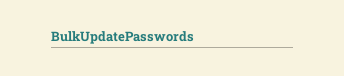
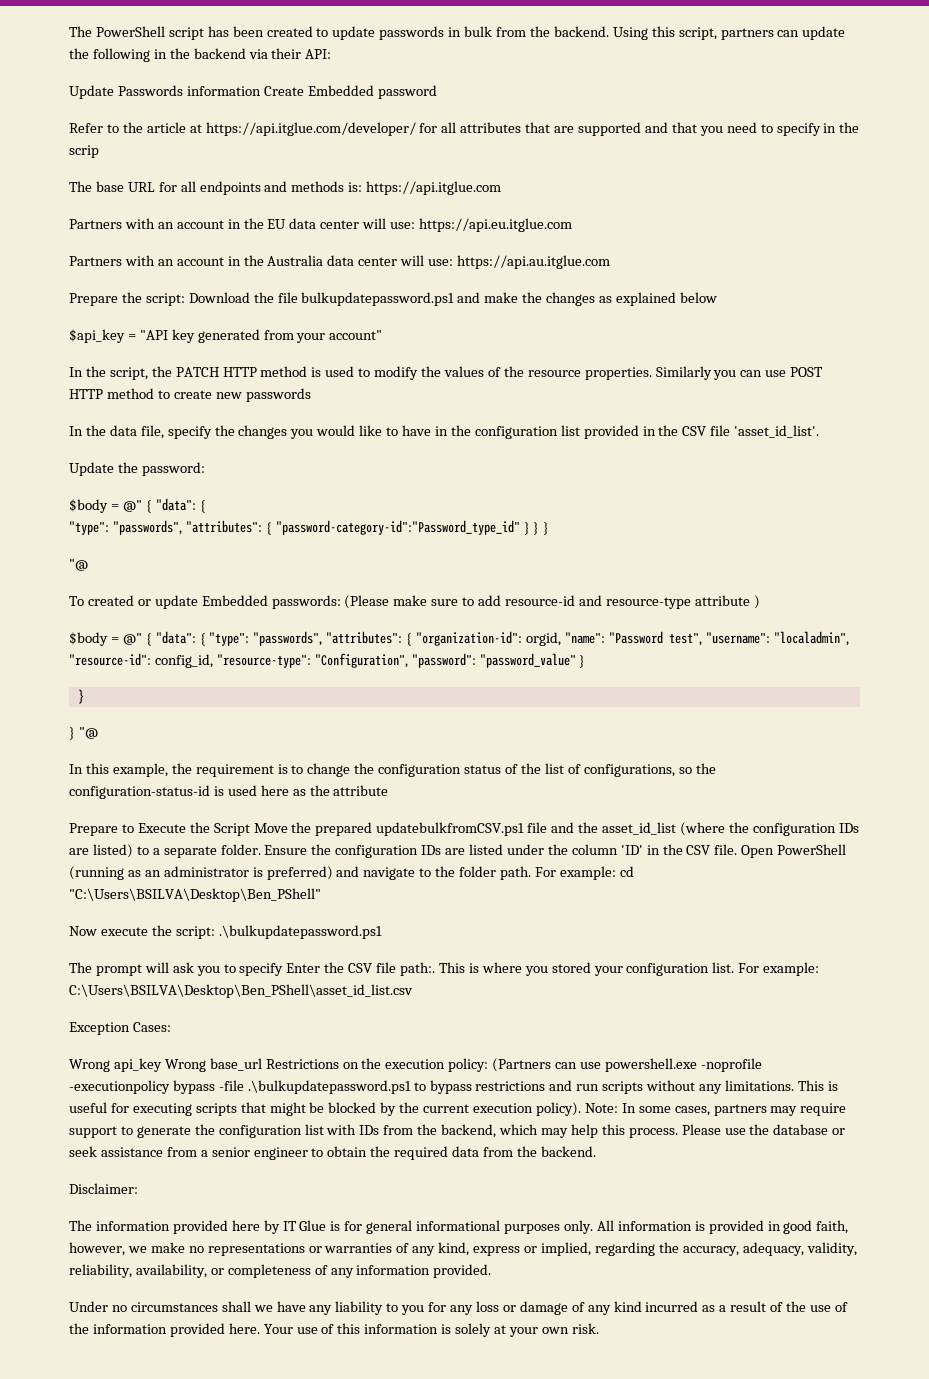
[51,31,194,44] BulkUpdatePasswords -> [69,26,846,40] [69,48,332,62] [69,85,437,99] [69,122,860,136] [69,145,99,158] [69,181,502,195] [69,218,573,232] [69,255,611,269] [69,292,717,306] [69,329,383,343] [69,366,824,380] [69,388,311,402] [69,425,820,439] [69,462,205,476] [69,498,206,513] [69,520,550,535] [69,559,88,571] [69,595,760,609] [69,631,849,646] [69,653,586,668] [77,689,84,704] [69,727,98,740] [69,763,716,777] [69,785,389,799] [69,822,859,836] [69,844,847,858] [69,866,634,880] [69,888,321,902] [69,925,382,939] [69,962,820,976] [69,984,413,998] [69,1022,171,1035] [69,1058,762,1072] [69,1080,838,1094] [69,1102,847,1116] [69,1124,846,1138] [69,1146,596,1160] [69,1183,138,1194] [69,1220,849,1234] [69,1242,857,1256] [69,1264,492,1278] [69,1301,848,1315] [69,1323,599,1337] The PowerShell script has been created to update passwords in bulk from the backend. Using this script, partners can update the following in the backend via their API: // Update Passwords information Create Embedded password // Refer to the article at https://api.itglue.com/developer/ for all attributes that are supported and that you need to specify in the scrip // The base URL for all endpoints and methods is: https://api.itglue.com // Partners with an account in the EU data center will use: https://api.eu.itglue.com // Partners with an account in the Australia data center will use: https://api.au.itglue.com // Prepare the script: Download the file bulkupdatepassword.ps1 and make the changes as explained below // $api_key = "API key generated from your account" // In the script, the PATCH HTTP method is used to modify the values of the resource properties. Similarly you can use POST HTTP method to create new passwords // In the data file, specify the changes you would like to have in the configuration list provided in the CSV file 'asset_id_list'. // Update the password: // $body = @" { "data": { // "type": "passwords", "attributes": { "password-category-id":"Password_type_id" } } } // "@ // To created or update Embedded passwords: (Please make sure to add resource-id and resource-type attribute ) // $body = @" { "data": { "type": "passwords", "attributes": { "organization-id": orgid, "name": "Password test", "username": "localadmin", "resource-id": config_id, "resource-type": "Configuration", "password": "password_value" } // } // } "@ // In this example, the requirement is to change the configuration status of the list of configurations, so the configuration-status-id is used here as the attribute // Prepare to Execute the Script Move the prepared updatebulkfromCSV.ps1 file and the asset_id_list (where the configuration IDs are listed) to a separate folder. Ensure the configuration IDs are listed under the column 'ID' in the CSV file. Open PowerShell (running as an administrator is preferred) and navigate to the folder path. For example: cd "C:\Users\BSILVA\Desktop\Ben_PShell" // Now execute the script: .\bulkupdatepassword.ps1 // The prompt will ask you to specify Enter the CSV file path:. This is where you stored your configuration list. For example: C:\Users\BSILVA\Desktop\Ben_PShell\asset_id_list.csv // Exception Cases: // Wrong api_key Wrong base_url Restrictions on the execution policy: (Partners can use powershell.exe -noprofile -executionpolicy bypass -file .\bulkupdatepassword.ps1 to bypass restrictions and run scripts without any limitations. This is useful for executing scripts that might be blocked by the current execution policy). Note: In some cases, partners may require support to generate the configuration list with IDs from the backend, which may help this process. Please use the database or seek assistance from a senior engineer to obtain the required data from the backend. // Disclaimer: // The information provided here by IT Glue is for general informational purposes only. All information is provided in good faith, however, we make no representations or warranties of any kind, express or implied, regarding the accuracy, adequacy, validity, reliability, availability, or completeness of any information provided. // Under no circumstances shall we have any liability to you for any loss or damage of any kind incurred as a result of the use of the information provided here. Your use of this information is solely at your own risk.

